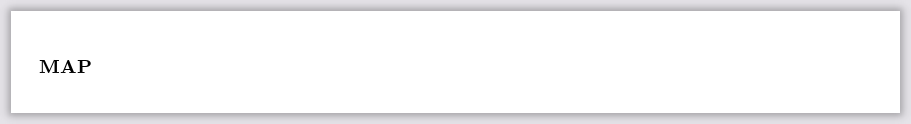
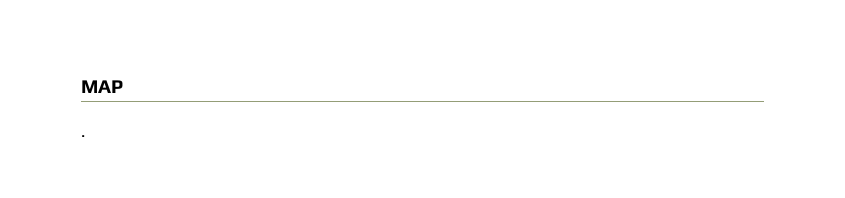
(92, 66) none -> [81,135,85,137] // .

